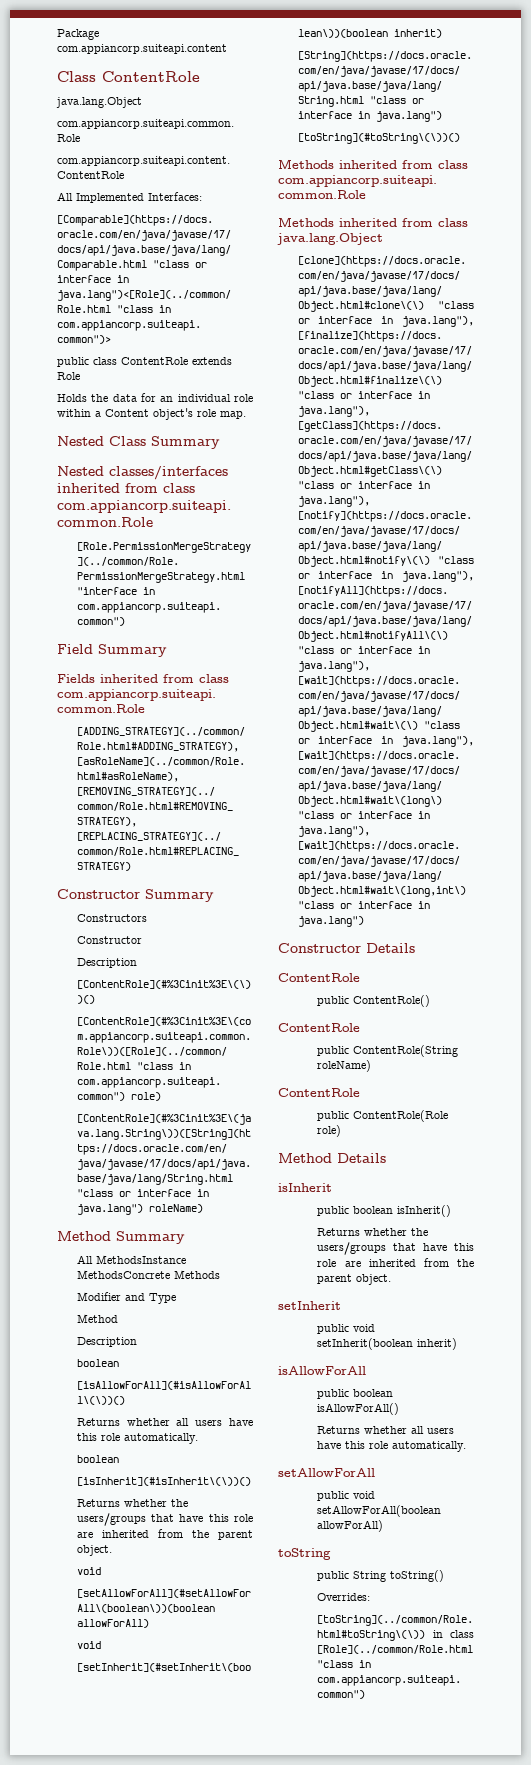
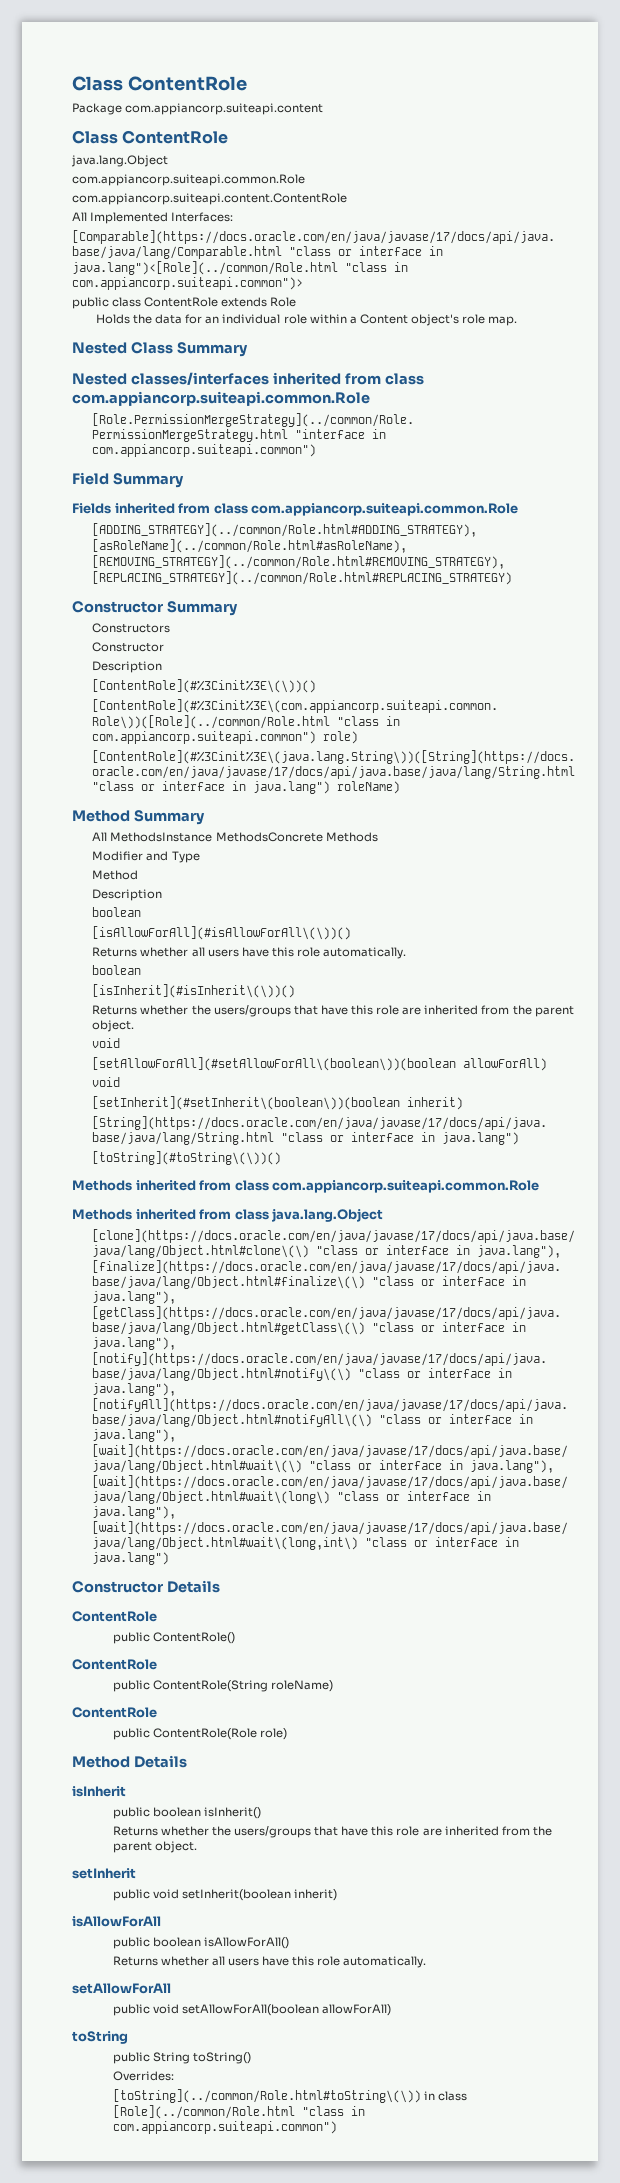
(57, 34) none -> [72,76,247,91] Class ContentRole //

